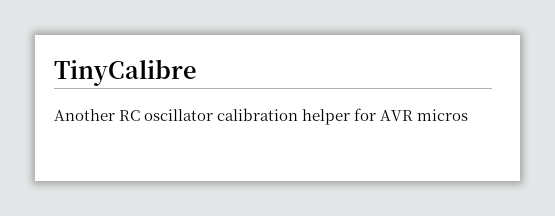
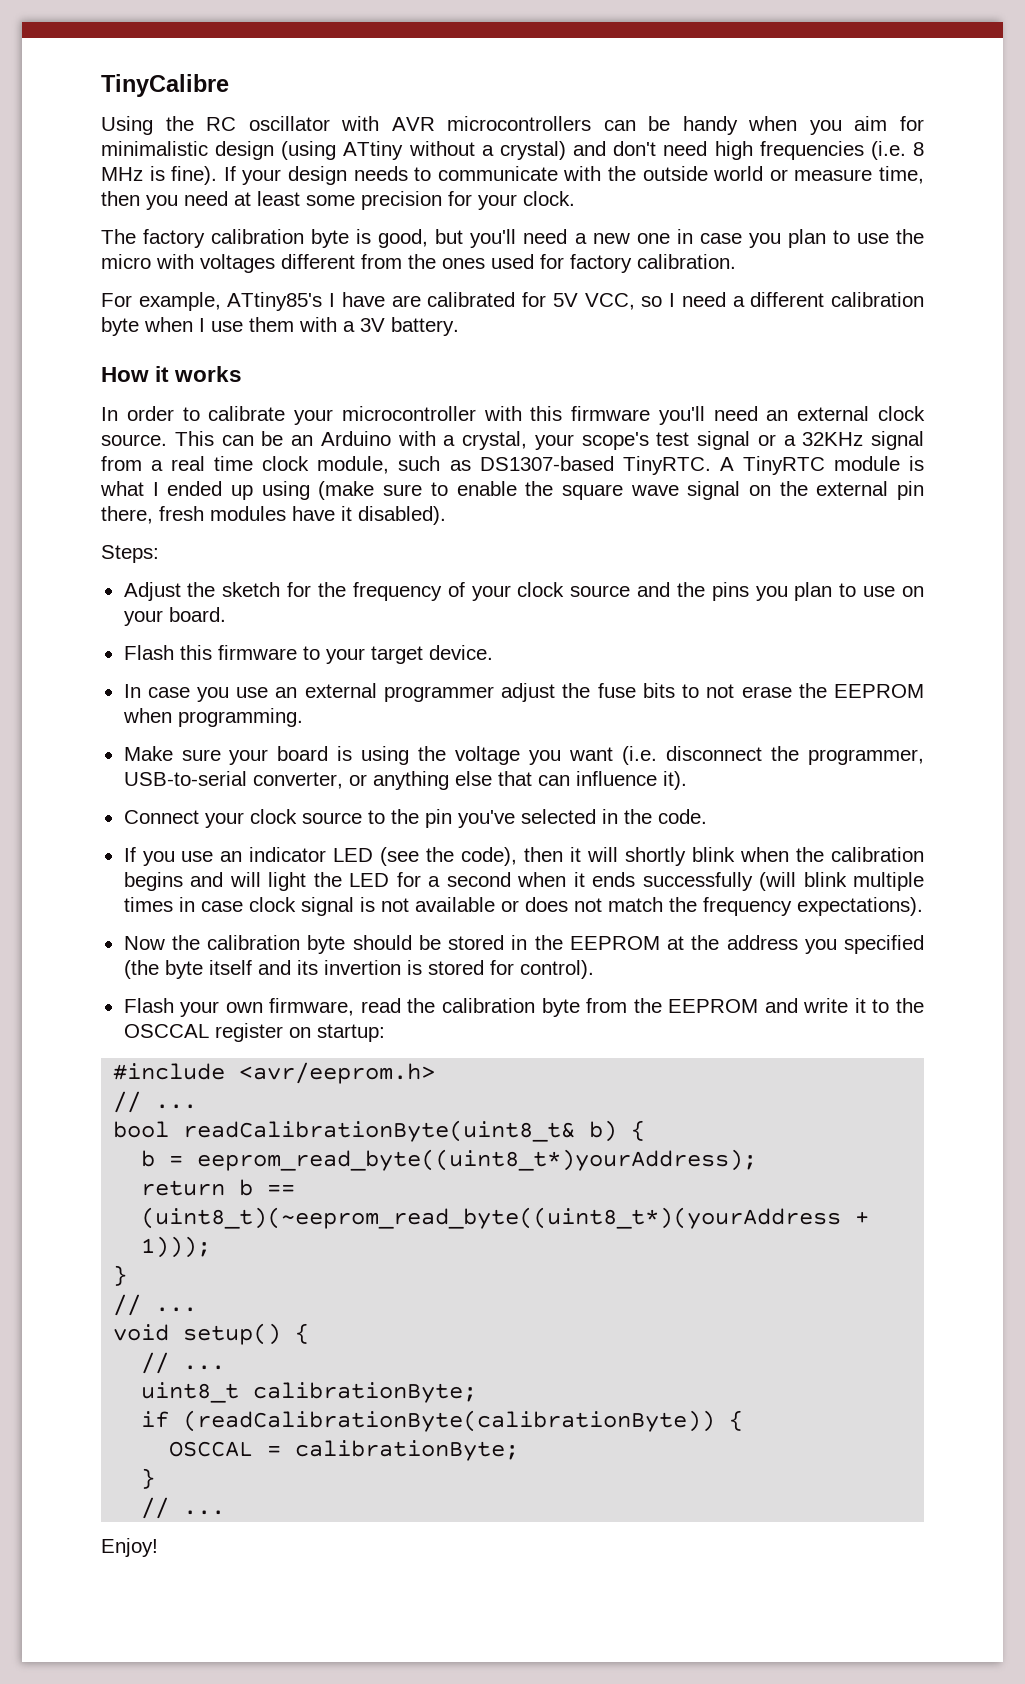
[54,108,469,125] Another RC oscillator calibration helper for AVR micros -> [101,116,925,135] [101,141,925,160] [101,166,925,185] [101,191,575,210] [101,229,924,248] [101,254,736,273] [101,292,925,311] [101,317,459,336] [101,366,243,382] [101,406,925,425] [101,431,924,450] [101,456,925,475] [100,481,924,500] [101,506,446,525] [101,545,159,563] [123,582,925,601] [123,607,226,626] [123,645,493,664] [123,683,925,702] [122,708,303,727] [123,746,925,765] [123,771,687,790] [123,809,707,828] [123,847,925,866] [123,872,924,891] [123,897,923,916] [123,935,925,954] [123,960,594,979] [123,998,925,1017] [123,1023,385,1042] [113,1062,436,1084] [113,1091,198,1113] [113,1120,646,1142] [141,1149,758,1171] [141,1179,296,1196] [141,1207,870,1229] [141,1236,212,1258] [113,1265,128,1286] [113,1294,198,1316] [113,1323,310,1345] [141,1352,226,1374] [141,1382,478,1403] [141,1410,744,1432] [169,1440,520,1461] [141,1468,156,1489] [141,1497,226,1519] [101,1538,158,1557] Using the RC oscillator with AVR microcontrollers can be handy when you aim for minimalistic design (using ATtiny without a crystal) and don't need high frequencies (i.e. 8 MHz is fine). If your design needs to communicate with the outside world or measure time, then you need at least some precision for your clock. // The factory calibration byte is good, but you'll need a new one in case you plan to use the micro with voltages different from the ones used for factory calibration. // For example, ATtiny85's I have are calibrated for 5V VCC, so I need a different calibration byte when I use them with a 3V battery. // How it works // In order to calibrate your microcontroller with this firmware you'll need an external clock source. This can be an Arduino with a crystal, your scope's test signal or a 32KHz signal from a real time clock module, such as DS1307-based TinyRTC. A TinyRTC module is what I ended up using (make sure to enable the square wave signal on the external pin there, fresh modules have it disabled). // Steps: // Adjust the sketch for the frequency of your clock source and the pins you plan to use on your board. // Flash this firmware to your target device. // In case you use an external programmer adjust the fuse bits to not erase the EEPROM when programming. // Make sure your board is using the voltage you want (i.e. disconnect the programmer, USB-to-serial converter, or anything else that can influence it). // Connect your clock source to the pin you've selected in the code. // If you use an indicator LED (see the code), then it will shortly blink when the calibration begins and will light the LED for a second when it ends successfully (will blink multiple times in case clock signal is not available or does not match the frequency expectations). // Now the calibration byte should be stored in the EEPROM at the address you specified (the byte itself and its invertion is stored for control). // Flash your own firmware, read the calibration byte from the EEPROM and write it to the OSCCAL register on startup: // #include <avr/eeprom.h> // // ... // bool readCalibrationByte(uint8_t& b) { // b = eeprom_read_byte((uint8_t*)yourAddress); // return b == (uint8_t)(~eeprom_read_byte((uint8_t*)(yourAddress + 1))); // } // // ... // void setup() { // // ... // uint8_t calibrationByte; // if (readCalibrationByte(calibrationByte)) { // OSCCAL = calibrationByte; // } // // ... // Enjoy!

